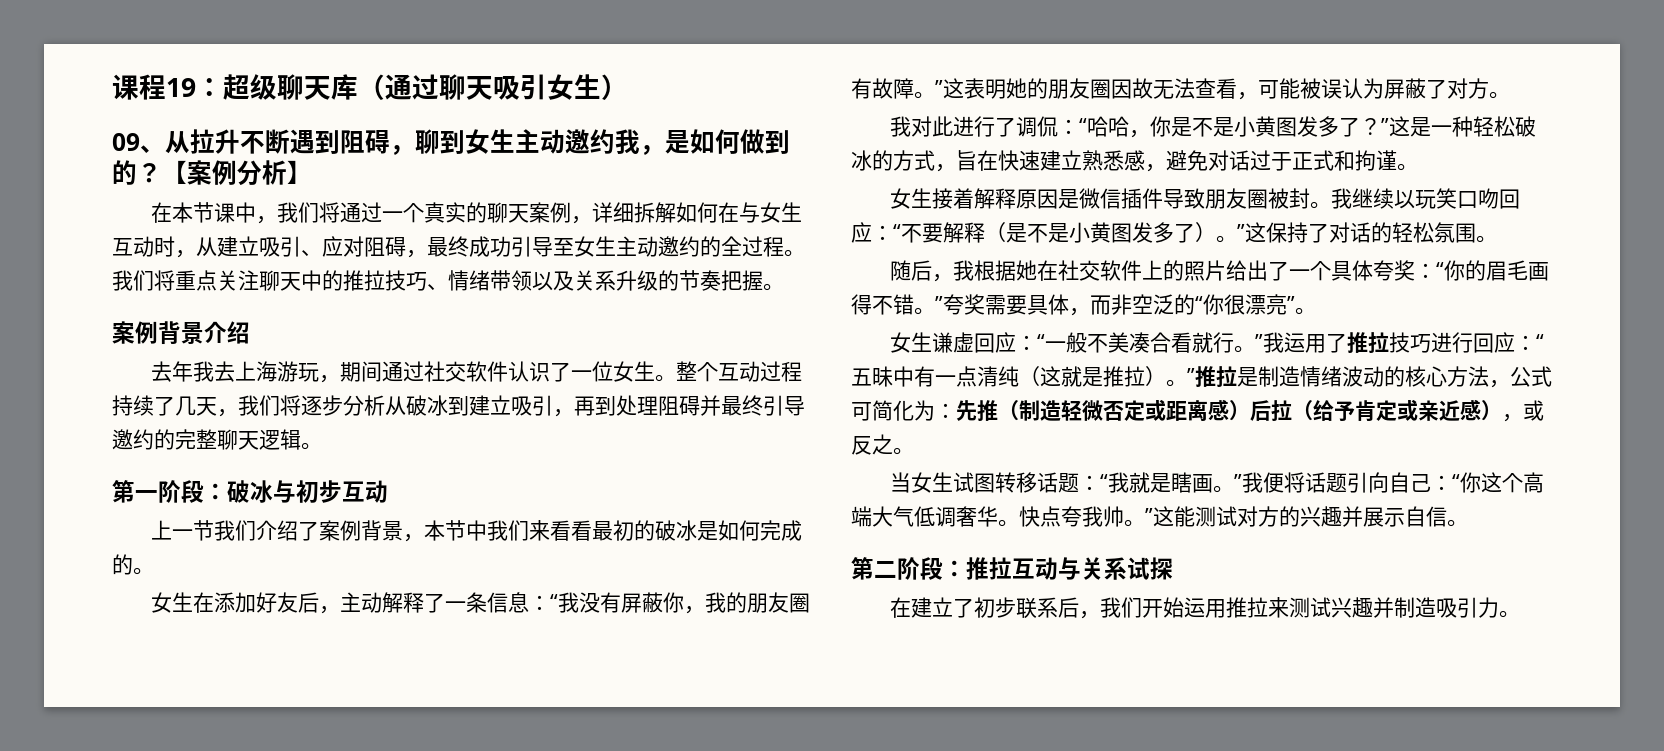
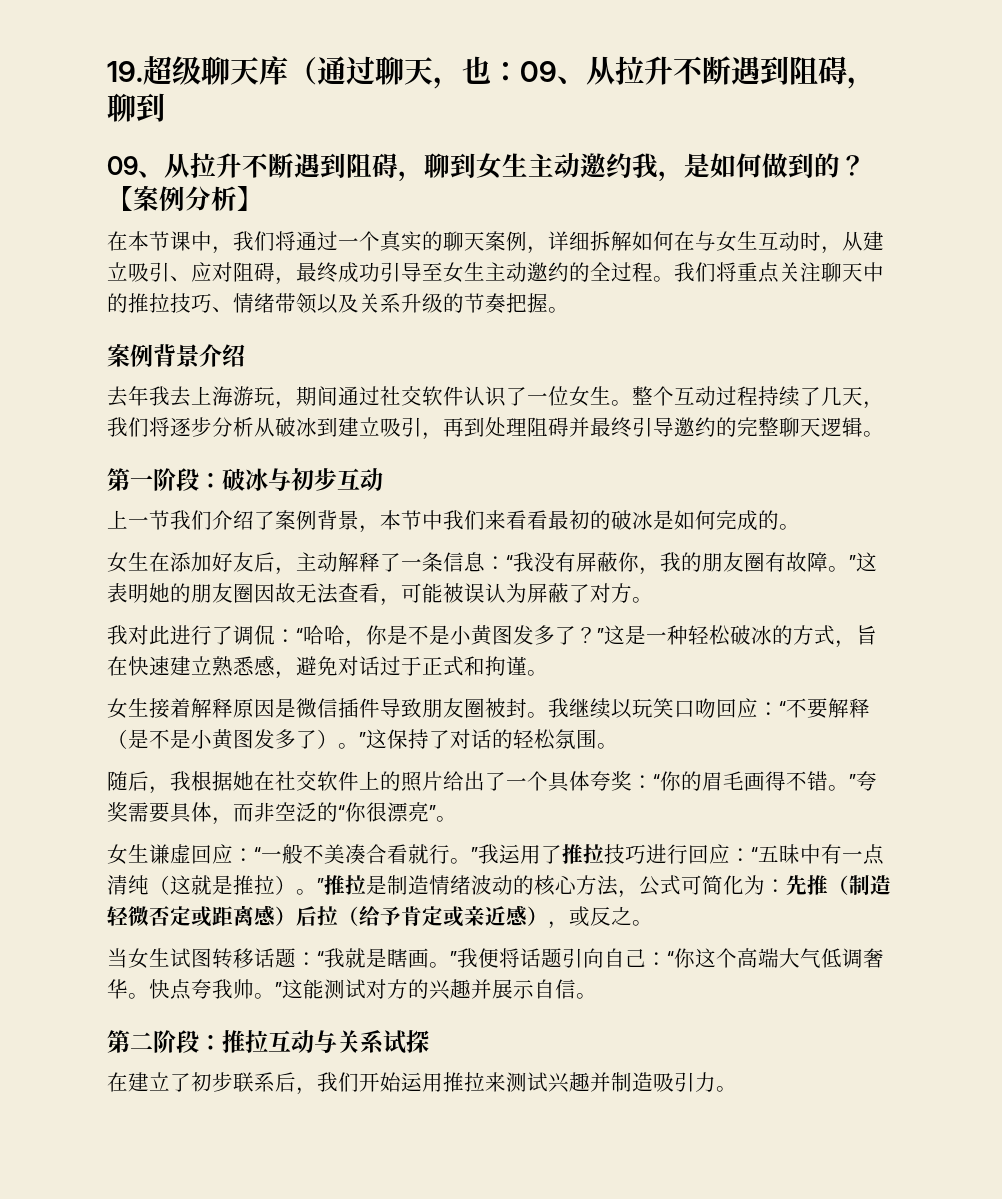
[112,74,223,100] 课程19： -> [107,61,143,82] 19.
[493,74,628,100] 吸引女生） -> [433,56,876,89] [107,93,165,122] ，也：09、从拉升不断遇到阻碍，聊到

